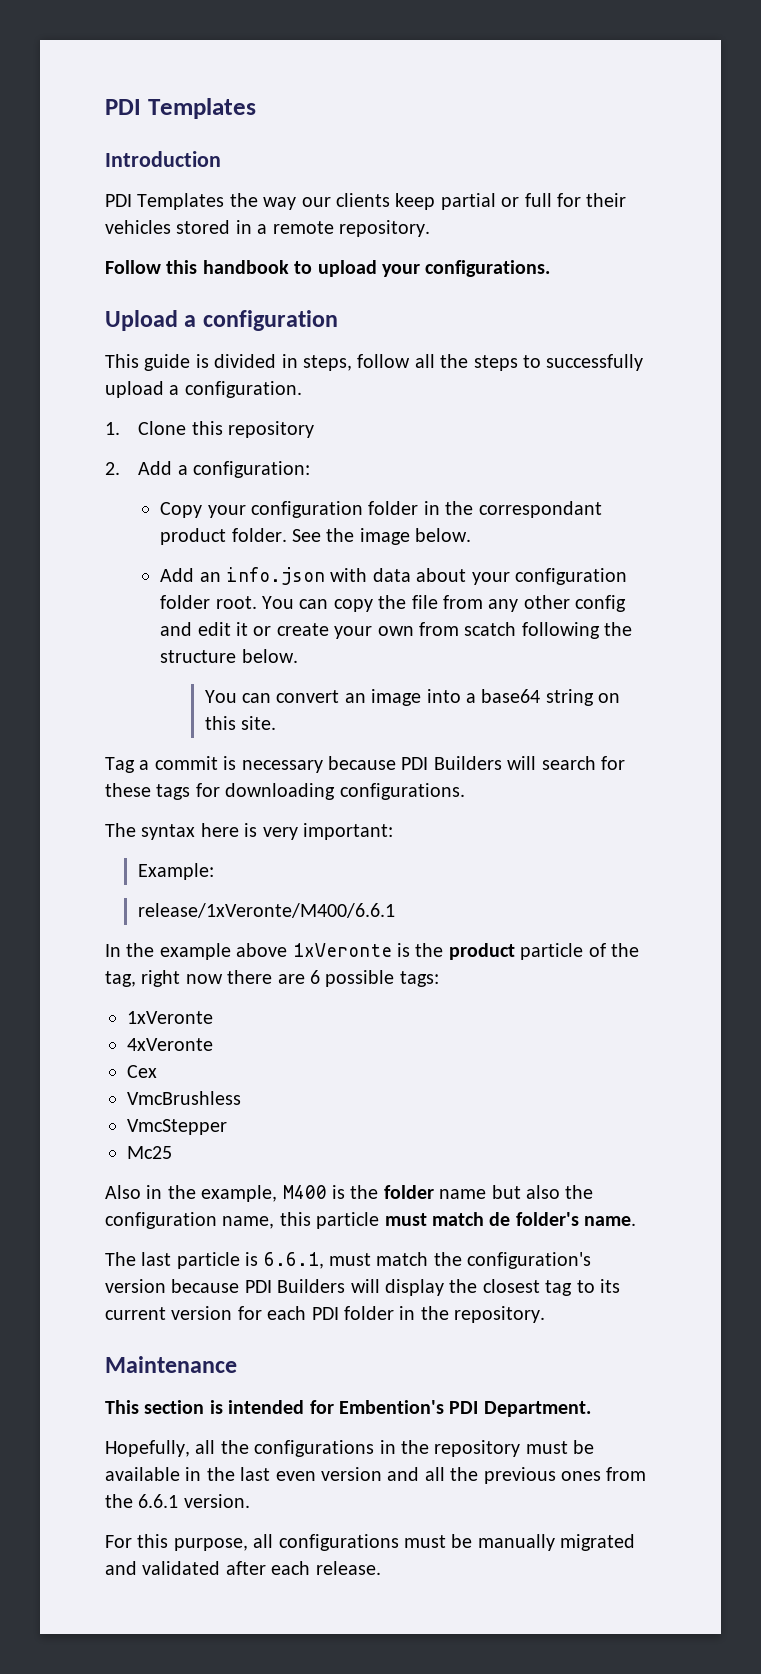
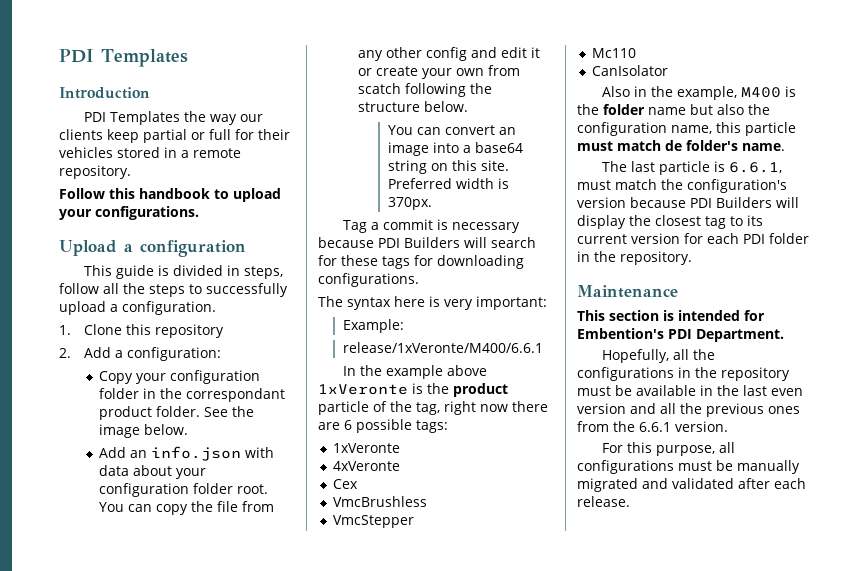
(277, 723) none -> [388,178,510,189] [388,197,433,210] Preferred width is 370px.
[127,1146,172,1159] Mc25 -> [592,48,637,58] [592,65,669,76] Mc110 // CanIsolator

